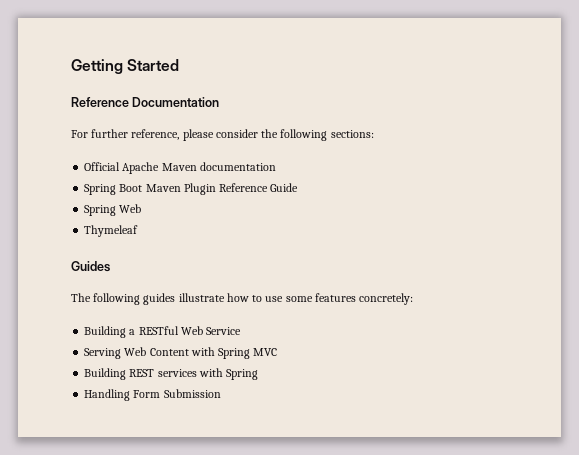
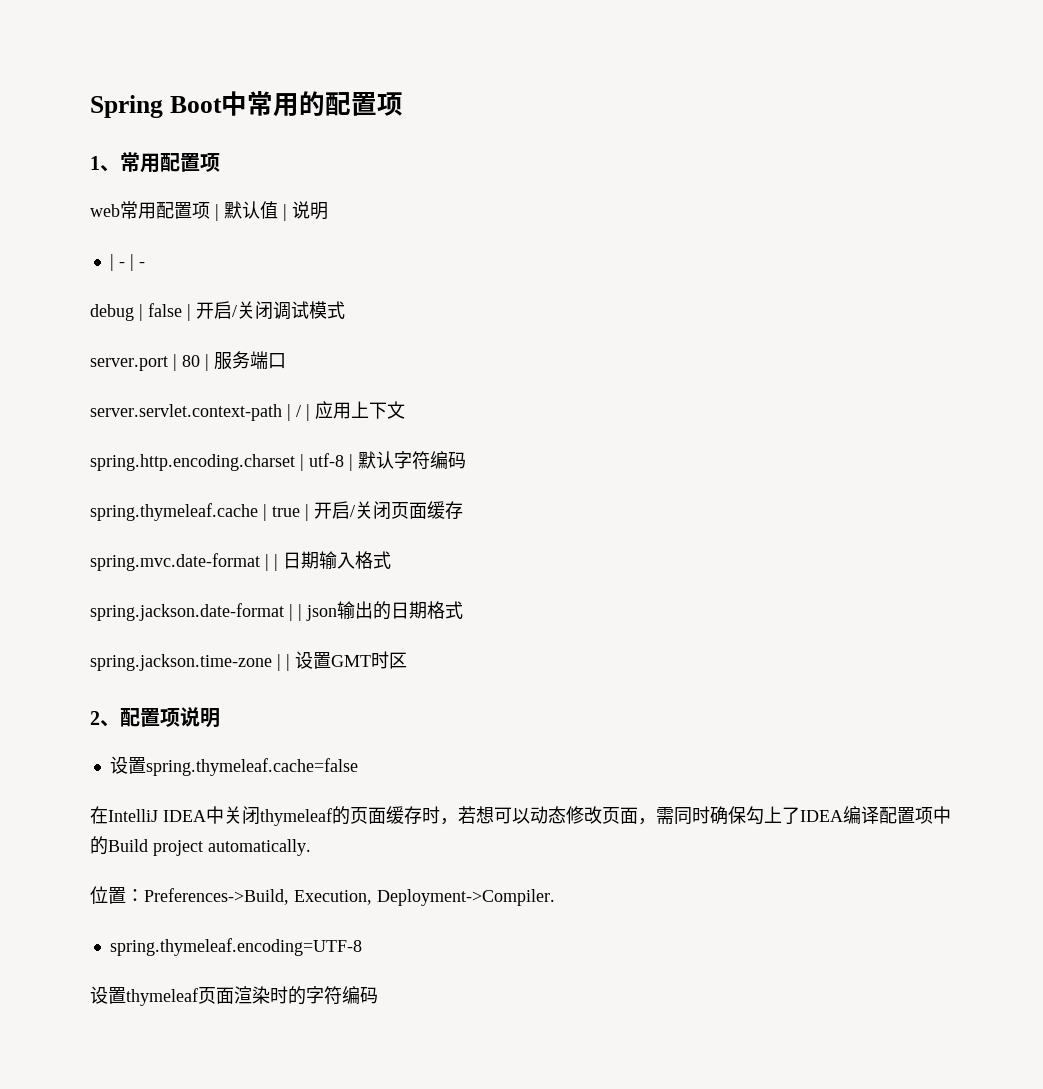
[71,59,180,74] [71,97,220,107] [71,129,374,141] [84,162,276,174] [84,183,299,195] [84,204,142,216] [84,225,139,237] [71,261,110,272] [71,293,414,305] [84,326,242,338] [84,347,278,359] [84,368,259,380] [84,389,221,401] Getting Started // Reference Documentation // For further reference, please consider the following sections: // Official Apache Maven documentation // Spring Boot Maven Plugin Reference Guide // Spring Web // Thymeleaf // Guides // The following guides illustrate how to use some features concretely: // Building a RESTful Web Service // Serving Web Content with Spring MVC // Building REST services with Spring // Handling Form Submission -> [90,91,403,118] [90,152,220,173] [90,201,328,221] [109,254,145,271] [90,301,345,321] [90,351,286,371] [90,401,405,421] [90,451,466,471] [90,501,463,521] [90,551,391,571] [90,601,463,621] [90,651,407,671] [90,707,220,728] [109,756,358,776] [90,806,951,826] [90,836,311,856] [90,886,555,906] [109,938,362,956] [90,986,378,1006] Spring Boot中常用的配置项 // 1、常用配置项 // web常用配置项 | 默认值 | 说明 // | - | - // debug | false | 开启/关闭调试模式 // server.port | 80 | 服务端口 // server.servlet.context-path | / | 应用上下文 // spring.http.encoding.charset | utf-8 | 默认字符编码 // spring.thymeleaf.cache | true | 开启/关闭页面缓存 // spring.mvc.date-format | | 日期输入格式 // spring.jackson.date-format | | json输出的日期格式 // spring.jackson.time-zone | | 设置GMT时区 // 2、配置项说明 // 设置spring.thymeleaf.cache=false // 在IntelliJ IDEA中关闭thymeleaf的页面缓存时，若想可以动态修改页面，需同时确保勾上了IDEA编译配置项中的Build project automatically. // 位置：Preferences->Build, Execution, Deployment->Compiler. // spring.thymeleaf.encoding=UTF-8 // 设置thymeleaf页面渲染时的字符编码

